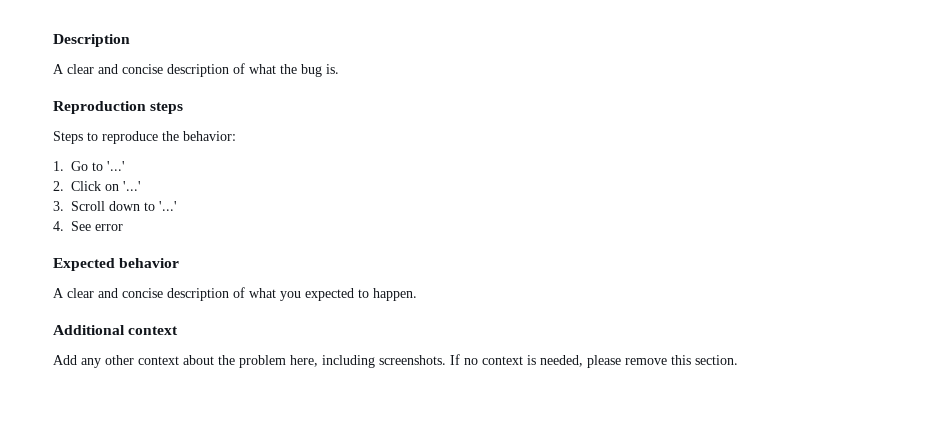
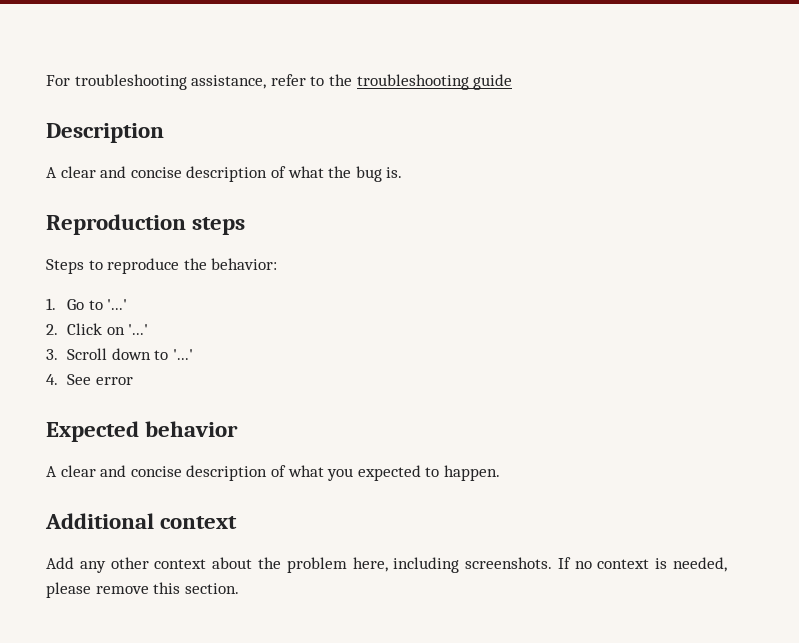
(53, 40) none -> [46,74,513,90] For troubleshooting assistance, refer to the troubleshooting guide //

